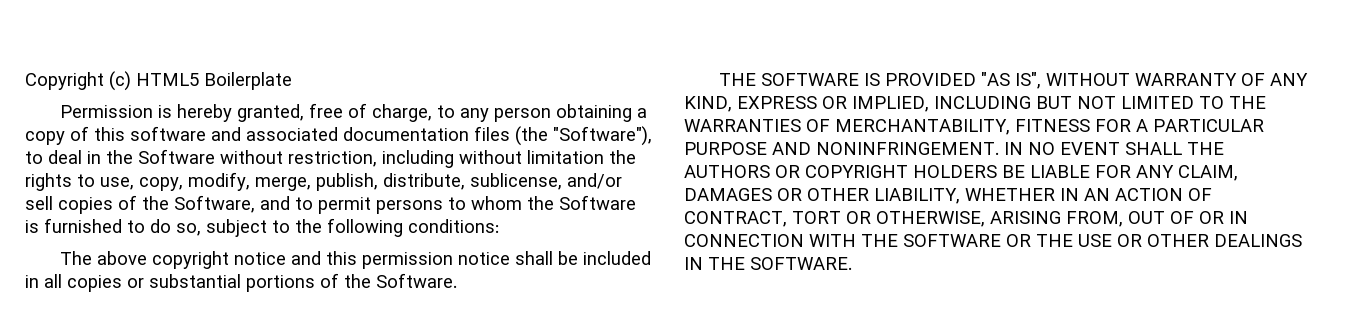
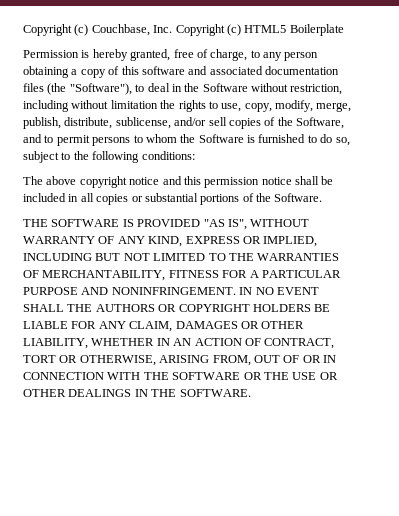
[25,71,131,91] Copyright (c) -> [23,24,241,36] Copyright (c) Couchbase, Inc. Copyright (c)

